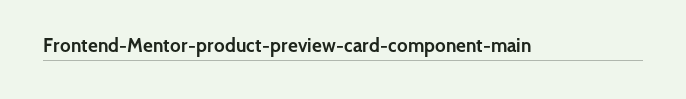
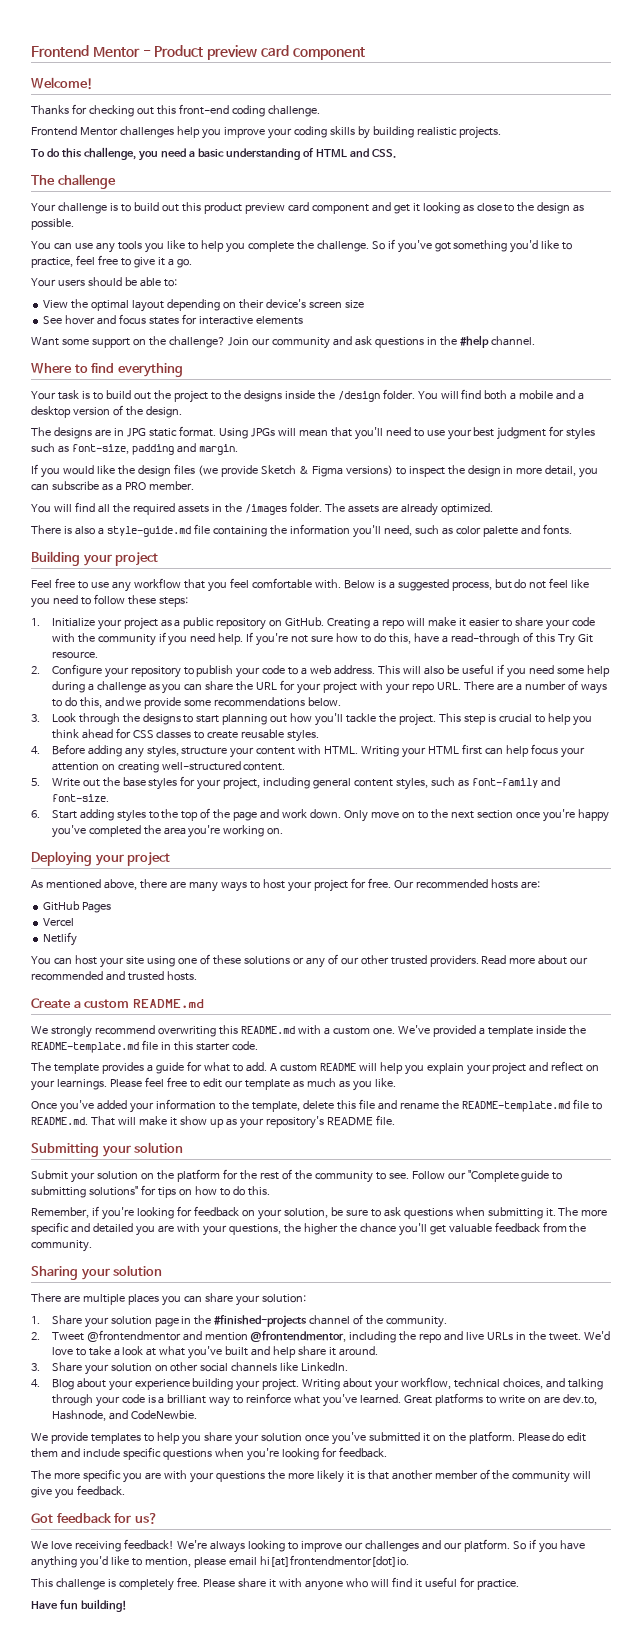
[43,37,531,57] Frontend-Mentor-product-preview-card-component-main -> [31,45,365,60] [31,77,93,90] [31,104,320,117] [31,126,501,139] [31,147,396,161] [31,174,116,189] [31,202,585,214] [31,218,74,230] [31,239,573,253] [31,255,192,268] [31,277,177,287] [43,299,364,312] [43,314,303,325] [31,335,535,349] [31,363,183,377] [31,389,585,403] [31,405,182,418] [31,426,596,440] [31,443,238,455] [31,464,599,478] [31,481,194,491] [31,502,493,516] [31,524,572,538] [31,551,159,566] [31,578,590,592] [31,594,188,608] [31,617,596,630] [51,632,593,646] [51,651,98,659] [31,664,610,678] [51,680,607,694] [51,697,342,709] [31,713,593,726] [51,728,320,742] [31,744,586,758] [51,761,286,773] [31,776,561,790] [51,794,109,802] [31,808,609,822] [51,825,284,838] [31,851,171,866] [31,878,540,892] [43,901,112,913] [43,918,75,926] [43,932,78,946] [31,954,589,968] [31,971,197,981] [31,998,204,1008] [31,1025,586,1038] [31,1040,258,1053] [31,1061,600,1075] [31,1077,396,1091] [31,1099,602,1113] [31,1115,395,1129] [31,1142,184,1157] [31,1169,563,1183] [31,1185,270,1198] [31,1206,608,1220] [31,1222,587,1236] [31,1240,92,1252] [31,1265,163,1280] [31,1293,306,1306] [31,1314,448,1328] [31,1330,611,1343] [51,1346,379,1359] [31,1362,349,1375] [31,1377,604,1391] [51,1393,598,1407] [51,1410,197,1421] [31,1431,587,1445] [31,1447,387,1461] [31,1469,592,1483] [31,1485,125,1499] [31,1513,158,1524] [31,1539,586,1553] [31,1555,409,1569] [31,1577,519,1591] [31,1599,127,1612] Frontend Mentor - Product preview card component // Welcome! // Thanks for checking out this front-end coding challenge. // Frontend Mentor challenges help you improve your coding skills by building realistic projects. // To do this challenge, you need a basic understanding of HTML and CSS. // The challenge // Your challenge is to build out this product preview card component and get it looking as close to the design as possible. // You can use any tools you like to help you complete the challenge. So if you've got something you'd like to practice, feel free to give it a go. // Your users should be able to: // View the optimal layout depending on their device's screen size // See hover and focus states for interactive elements // Want some support on the challenge? Join our community and ask questions in the #help channel. // Where to find everything // Your task is to build out the project to the designs inside the /design folder. You will find both a mobile and a desktop version of the design. // The designs are in JPG static format. Using JPGs will mean that you'll need to use your best judgment for styles such as font-size, padding and margin. // If you would like the design files (we provide Sketch & Figma versions) to inspect the design in more detail, you can subscribe as a PRO member. // You will find all the required assets in the /images folder. The assets are already optimized. // There is also a style-guide.md file containing the information you'll need, such as color palette and fonts. // Building your project // Feel free to use any workflow that you feel comfortable with. Below is a suggested process, but do not feel like you need to follow these steps: // 1. Initialize your project as a public repository on GitHub. Creating a repo will make it easier to share your code with the community if you need help. If you're not sure how to do this, have a read-through of this Try Git resource. // 2. Configure your repository to publish your code to a web address. This will also be useful if you need some help during a challenge as you can share the URL for your project with your repo URL. There are a number of ways to do this, and we provide some recommendations below. // 3. Look through the designs to start planning out how you'll tackle the project. This step is crucial to help you think ahead for CSS classes to create reusable styles. // 4. Before adding any styles, structure your content with HTML. Writing your HTML first can help focus your attention on creating well-structured content. // 5. Write out the base styles for your project, including general content styles, such as font-family and font-size. // 6. Start adding styles to the top of the page and work down. Only move on to the next section once you're happy you've completed the area you're working on. // Deploying your project // As mentioned above, there are many ways to host your project for free. Our recommended hosts are: // GitHub Pages // Vercel // Netlify // You can host your site using one of these solutions or any of our other trusted providers. Read more about our recommended and trusted hosts. // Create a custom README.md // We strongly recommend overwriting this README.md with a custom one. We've provided a template inside the README-template.md file in this starter code. // The template provides a guide for what to add. A custom README will help you explain your project and reflect on your learnings. Please feel free to edit our template as much as you like. // Once you've added your information to the template, delete this file and rename the README-template.md file to README.md. That will make it show up as your repository's README file. // Submitting your solution // Submit your solution on the platform for the rest of the community to see. Follow our "Complete guide to submitting solutions" for tips on how to do this. // Remember, if you're looking for feedback on your solution, be sure to ask questions when submitting it. The more specific and detailed you are with your questions, the higher the chance you'll get valuable feedback from the community. // Sharing your solution // There are multiple places you can share your solution: // 1. Share your solution page in the #finished-projects channel of the community. // 2. Tweet @frontendmentor and mention @frontendmentor, including the repo and live URLs in the tweet. We'd love to take a look at what you've built and help share it around. // 3. Share your solution on other social channels like LinkedIn. // 4. Blog about your experience building your project. Writing about your workflow, technical choices, and talking through your code is a brilliant way to reinforce what you've learned. Great platforms to write on are dev.to, Hashnode, and CodeNewbie. // We provide templates to help you share your solution once you've submitted it on the platform. Please do edit them and include specific questions when you're looking for feedback. // The more specific you are with your questions the more likely it is that another member of the community will give you feedback. // Got feedback for us? // We love receiving feedback! We're always looking to improve our challenges and our platform. So if you have anything you'd like to mention, please email hi[at]frontendmentor[dot]io. // This challenge is completely free. Please share it with anyone who will find it useful for practice. // Have fun building!

